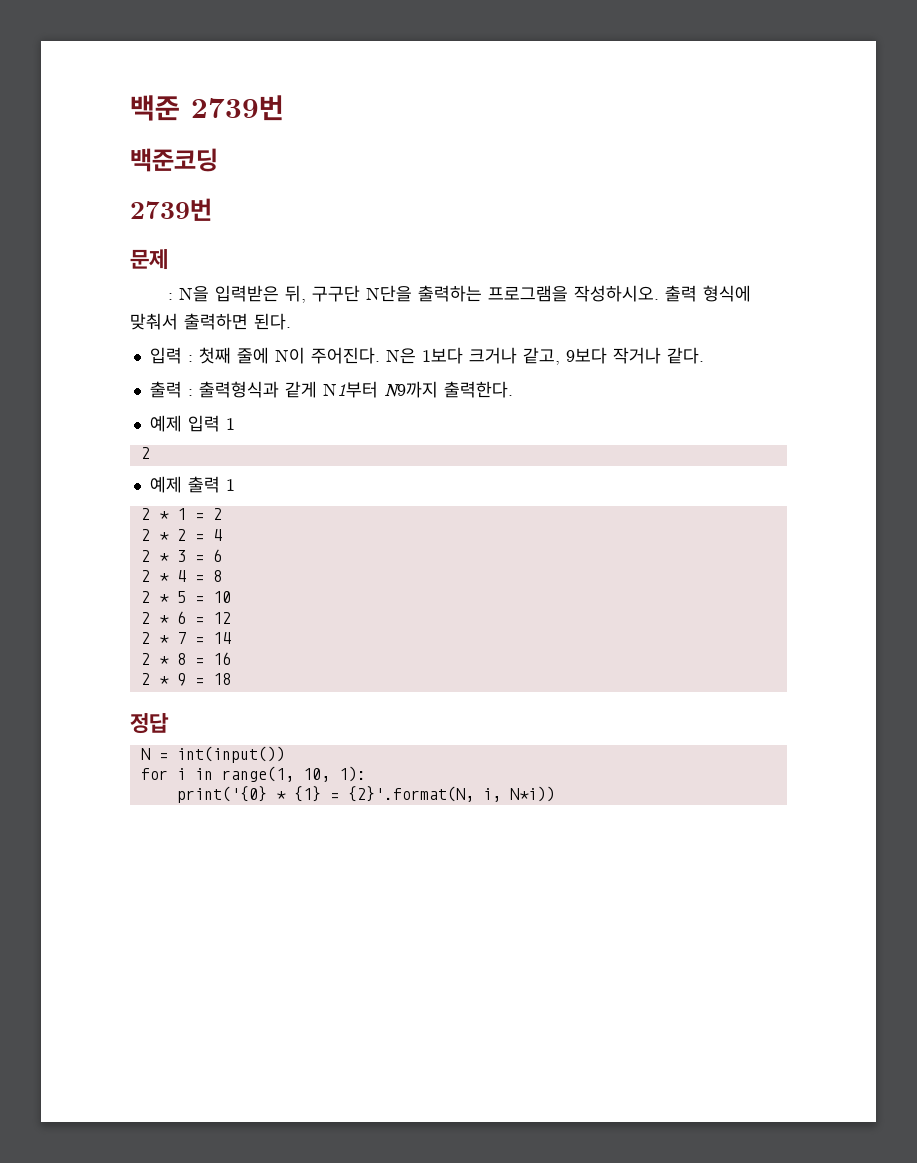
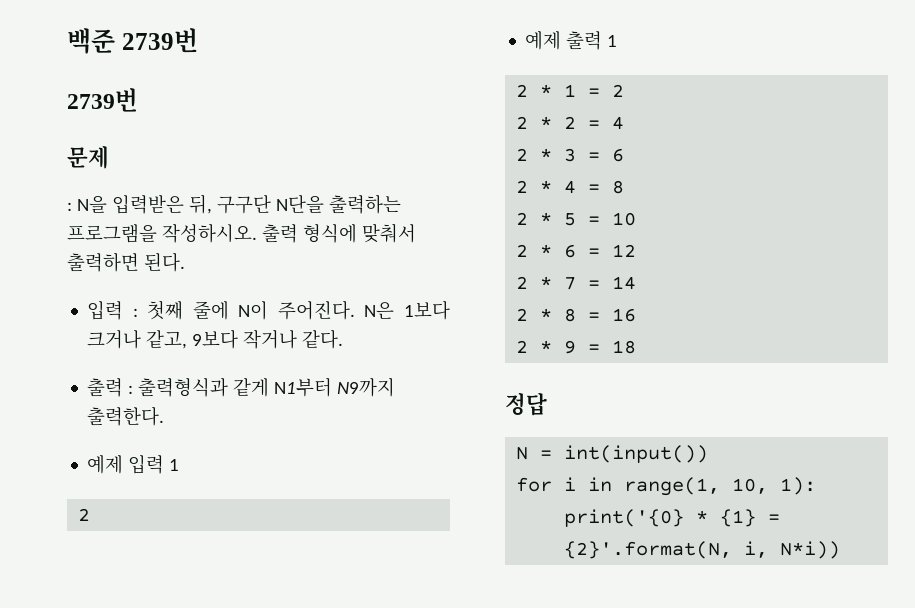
[130,148,218,172] // 백준코딩 -> (198, 40) none

